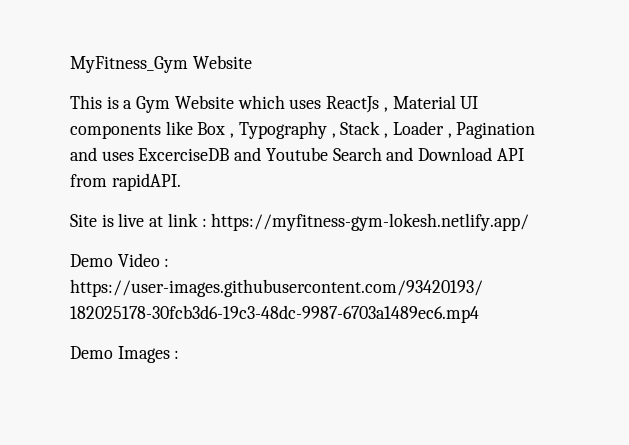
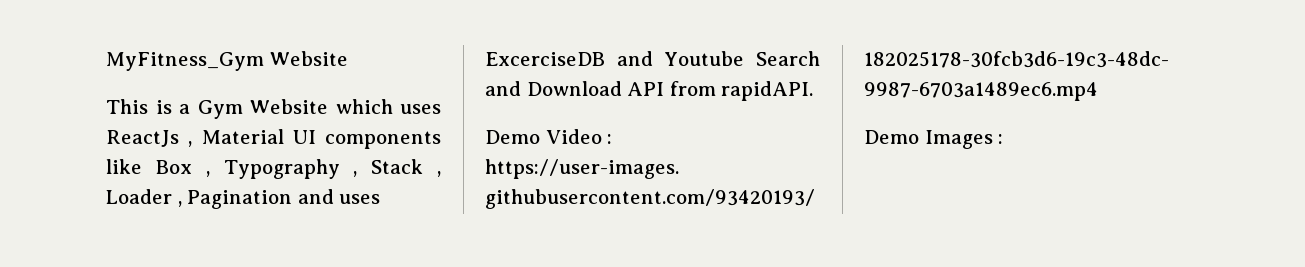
[70,213,530,231] // Site is live at link : https://myfitness-gym-lokesh.netlify.app/ -> (814, 91) none

